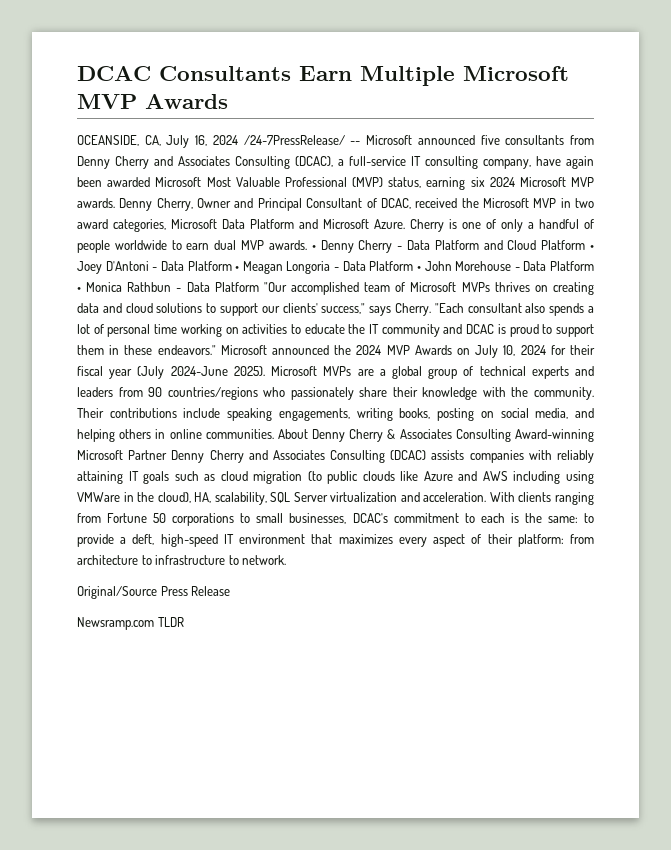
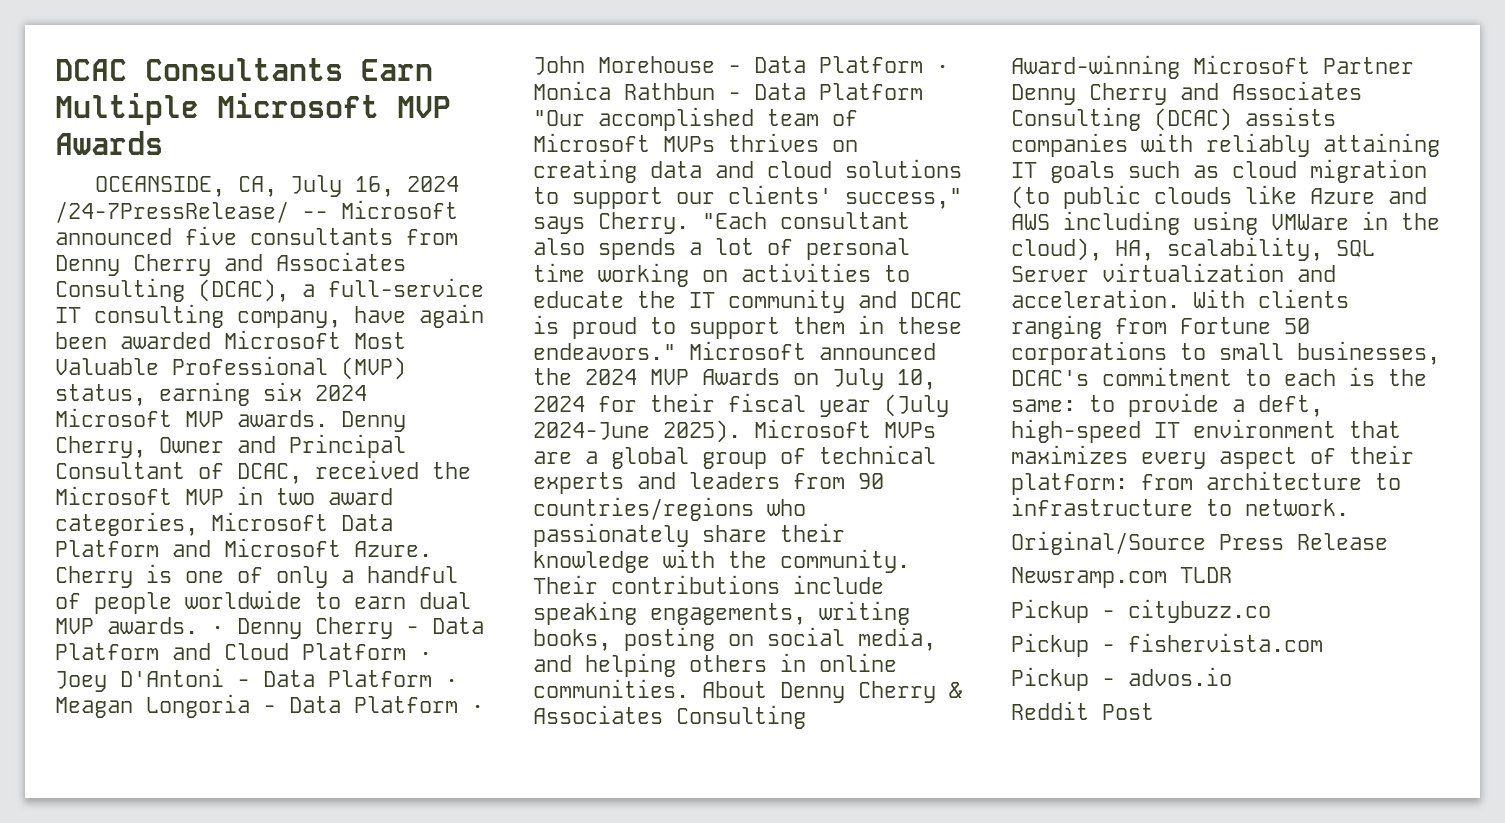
(184, 622) none -> [1011,599,1271,623] [1011,633,1323,657] [1011,667,1232,691] [1011,701,1154,720] // Pickup - citybuzz.co // Pickup - fishervista.com // Pickup - advos.io // Reddit Post

